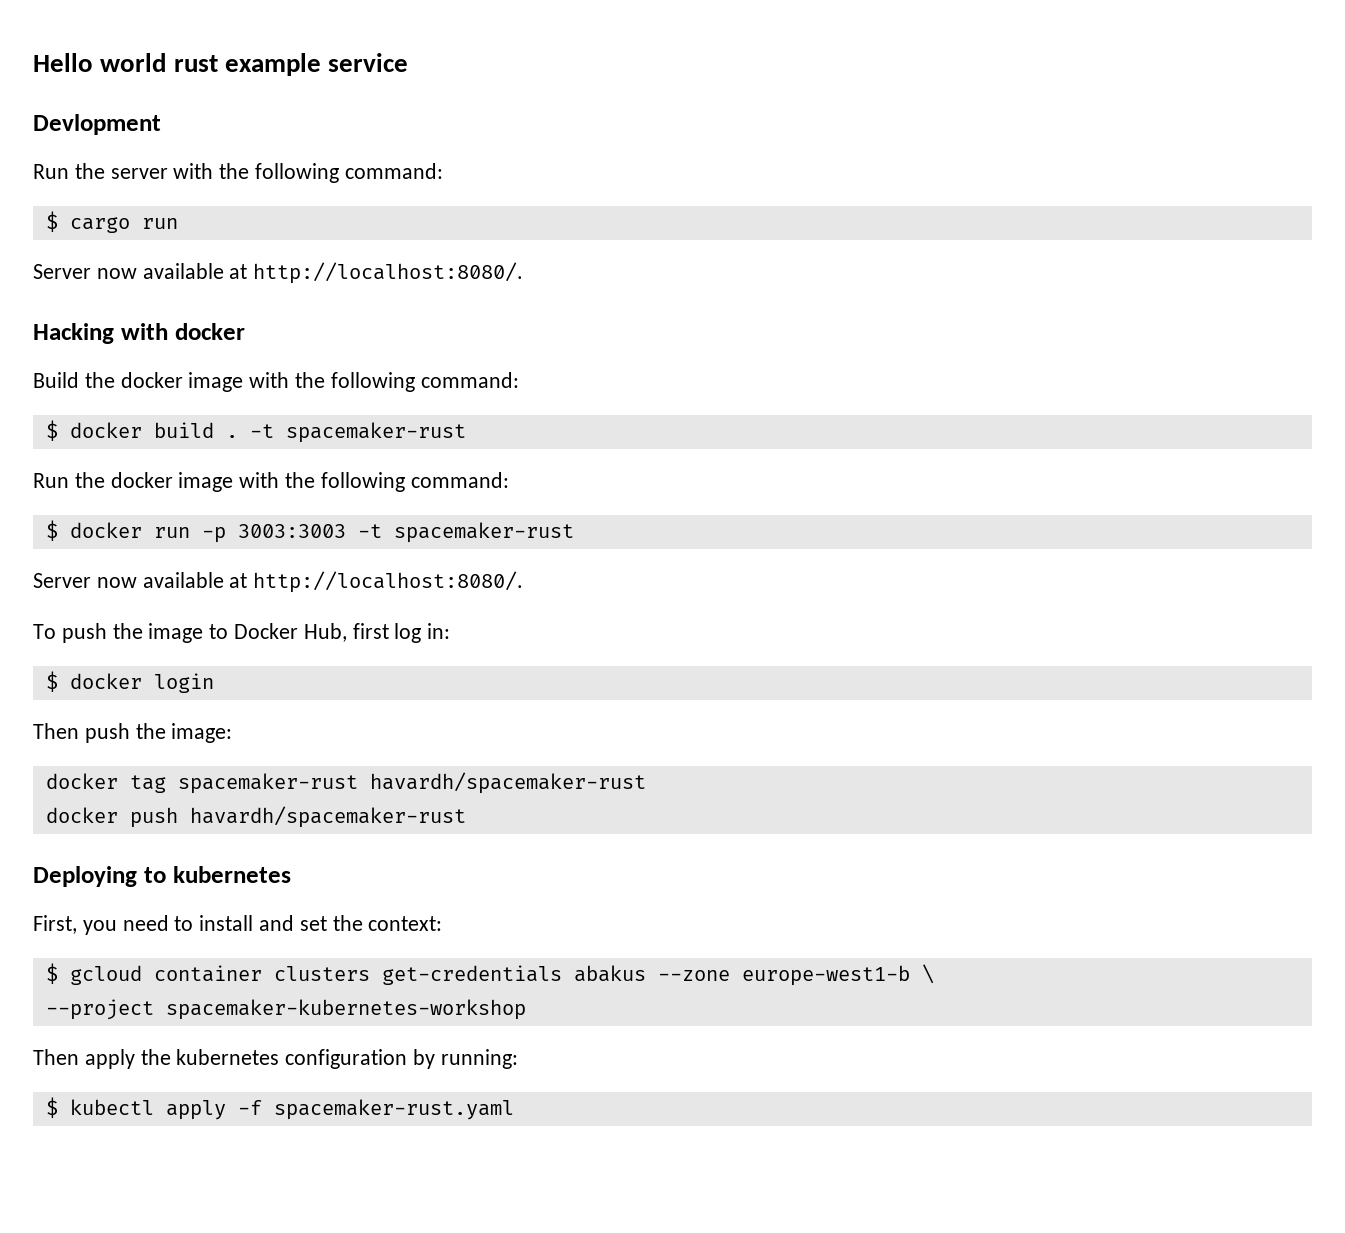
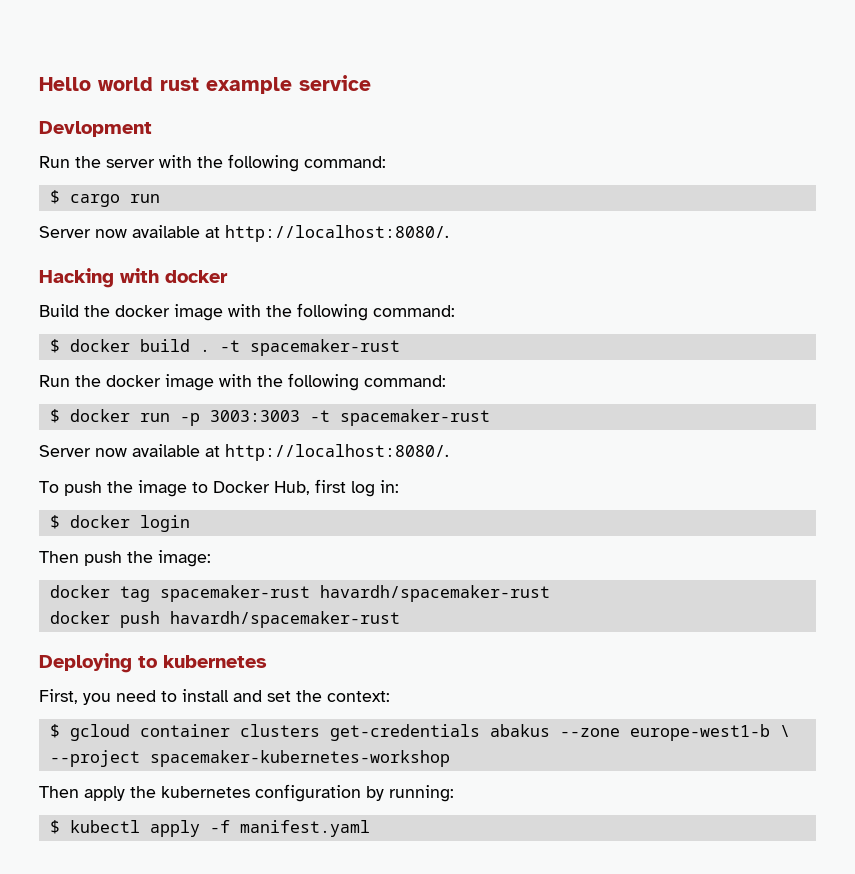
[273,1099,514,1120] spacemaker-rust.yaml -> [239,820,370,837] manifest.yaml

